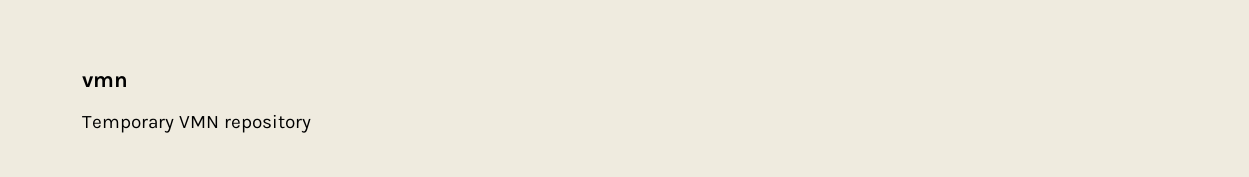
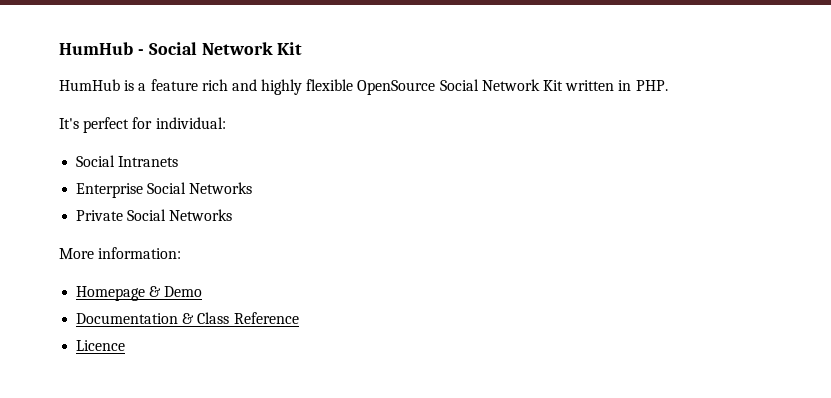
[82,76,128,87] [82,114,312,133] vmn // Temporary VMN repository -> [59,42,303,55] [59,79,668,95] [59,117,226,133] [76,155,179,167] [76,182,253,198] [76,209,233,221] [59,247,182,259] [76,286,203,301] [76,312,299,324] [76,340,126,351] HumHub - Social Network Kit // HumHub is a feature rich and highly flexible OpenSource Social Network Kit written in PHP. // It's perfect for individual: // Social Intranets // Enterprise Social Networks // Private Social Networks // More information: // Homepage & Demo // Documentation & Class Reference // Licence

